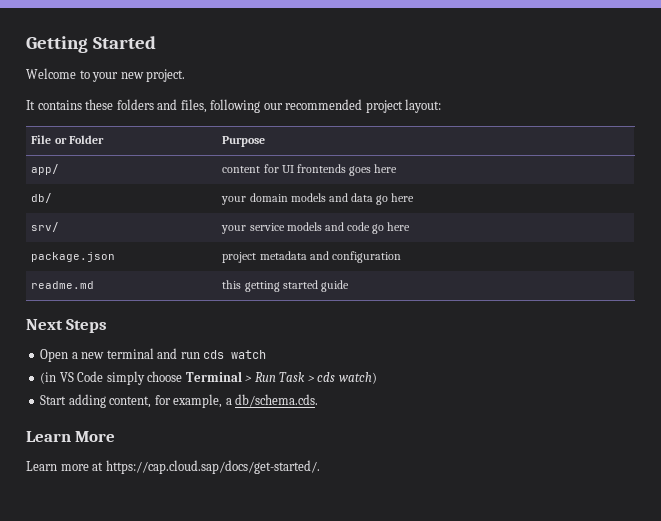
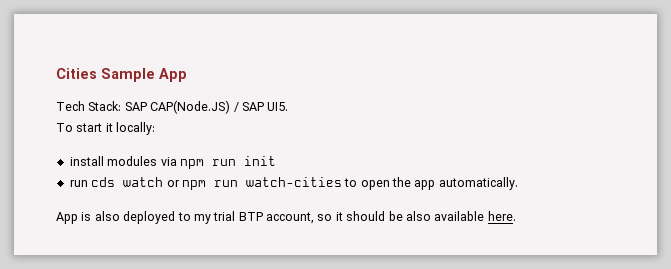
[26,36,156,53] [26,68,186,82] [26,99,442,113] [31,135,104,144] [222,136,266,147] [31,164,60,175] [222,164,397,176] [31,193,53,203] [221,193,415,205] [31,222,60,232] [221,222,411,234] [31,252,116,262] [222,251,401,263] [31,281,95,289] [222,280,349,292] [26,319,108,333] [40,348,267,362] [40,371,377,385] [40,394,319,408] [26,431,116,442] [26,460,320,474] Getting Started // Welcome to your new project. // It contains these folders and files, following our recommended project layout: // File or Folder | Purpose // app/ | content for UI frontends goes here // db/ | your domain models and data go here // srv/ | your service models and code go here // package.json | project metadata and configuration // readme.md | this getting started guide // Next Steps // Open a new terminal and run cds watch // (in VS Code simply choose Terminal > Run Task > cds watch) // Start adding content, for example, a db/schema.cds. // Learn More // Learn more at https://cap.cloud.sap/docs/get-started/. -> [56,68,187,82] [56,100,289,114] [56,122,156,135] [69,156,276,169] [69,177,518,190] [56,211,516,224] Cities Sample App // Tech Stack: SAP CAP(Node.JS) / SAP UI5. // To start it locally: // install modules via npm run init // run cds watch or npm run watch-cities to open the app automatically. // App is also deployed to my trial BTP account, so it should be also available here.

